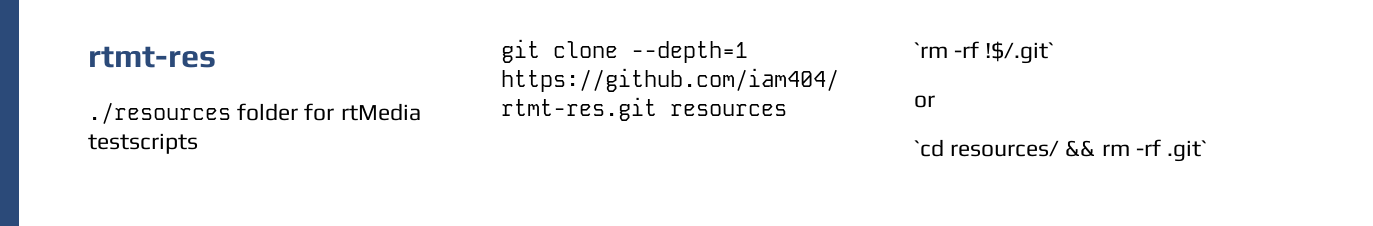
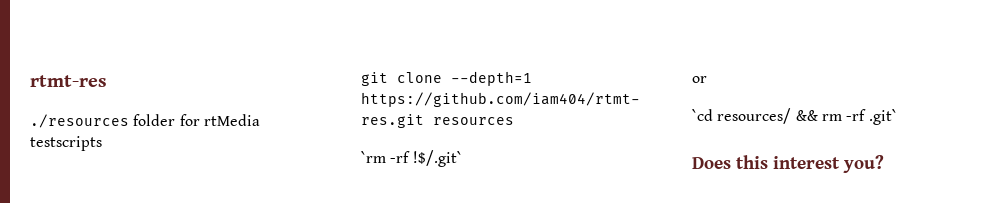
(1208, 151) none -> [692,155,884,173] // Does this interest you?

